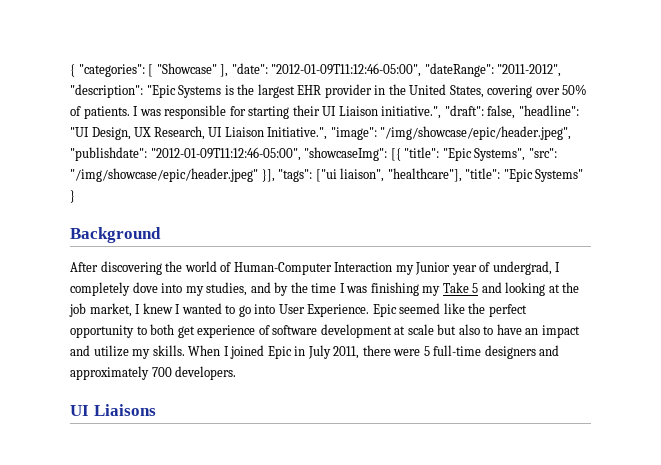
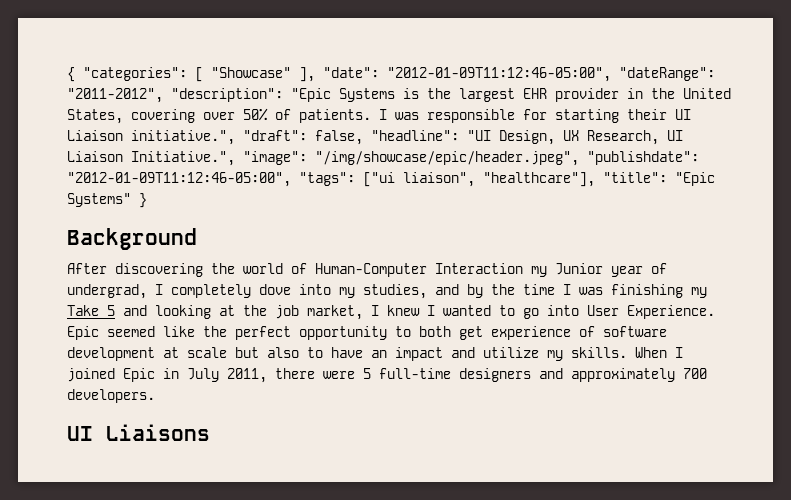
[304,147,557,161] [70,168,275,182] "showcaseImg": [{ "title": "Epic Systems", "src": "/img/showcase/epic/header.jpeg" }], -> (291, 179) none

